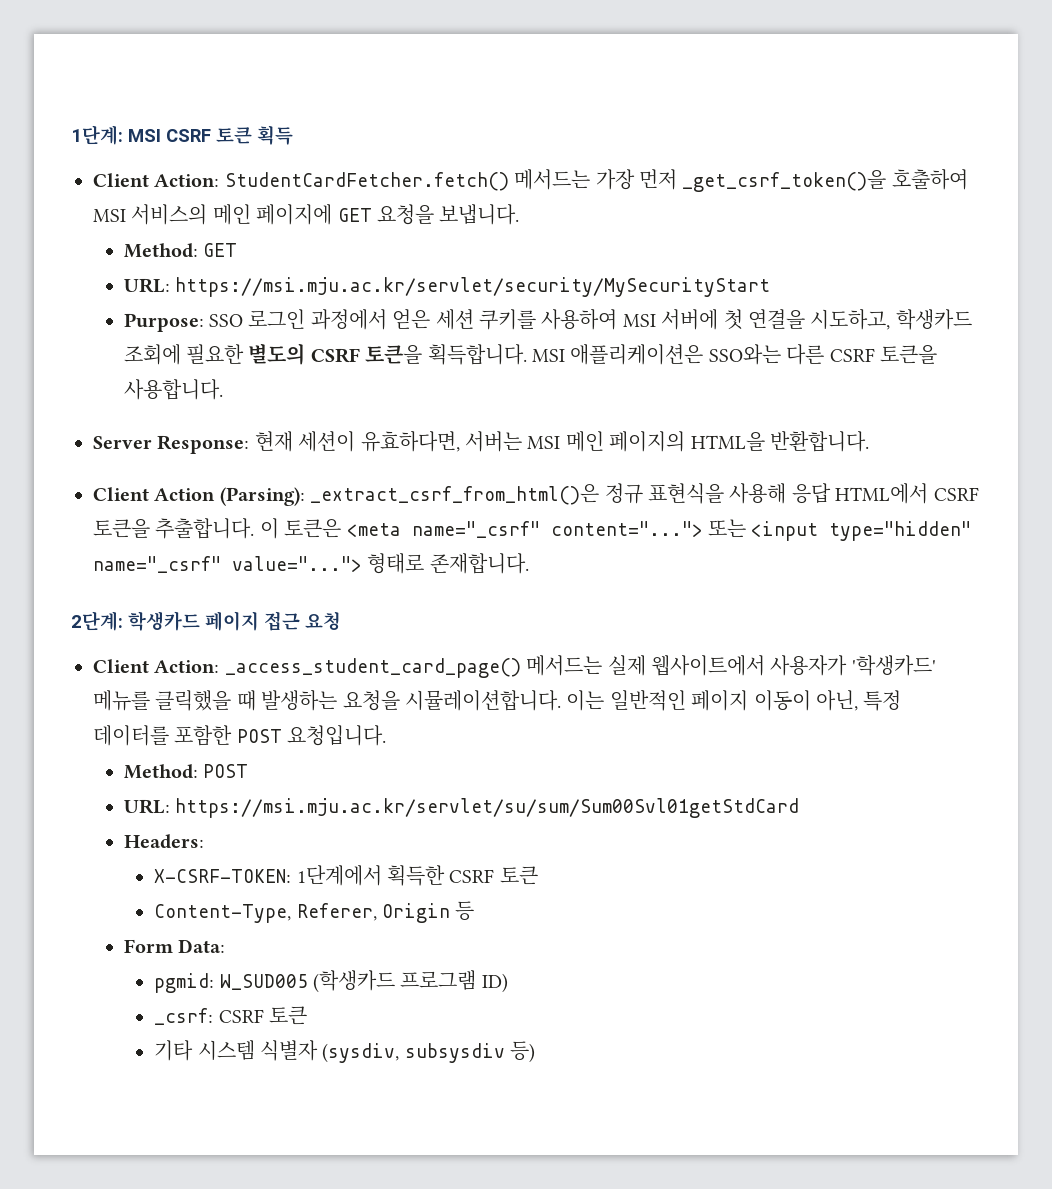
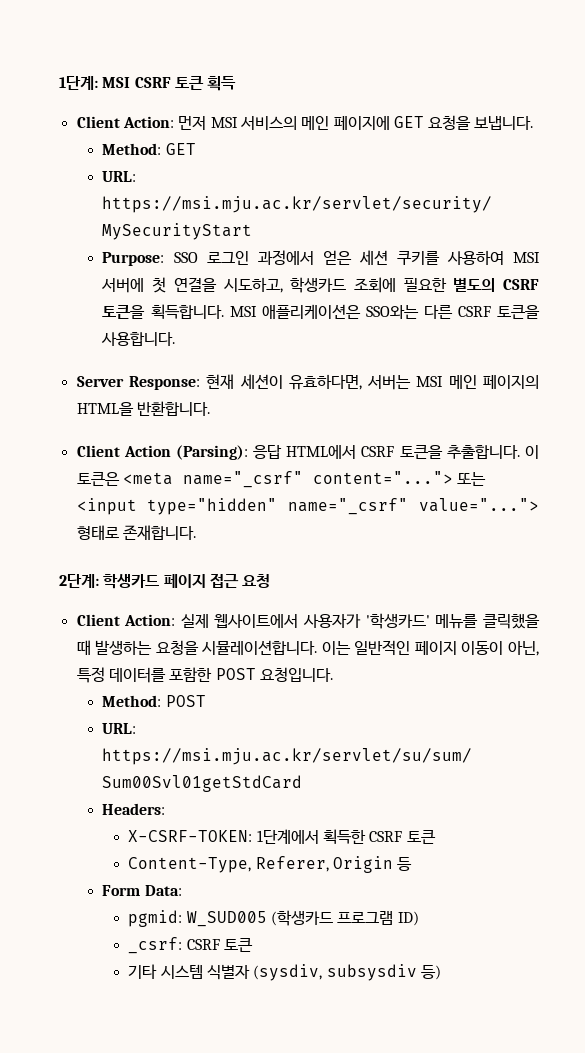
[224,169,968,192] StudentCardFetcher.fetch() 메서드는 가장 먼저 _get_csrf_token()을 호출하여 -> [178,116,207,130] 먼저
[310,483,787,505] _extract_csrf_from_html()은 정규 표현식을 사용해 -> (248, 452) none
[224,655,603,678] _access_student_card_page() 메서드는 -> (176, 620) none

